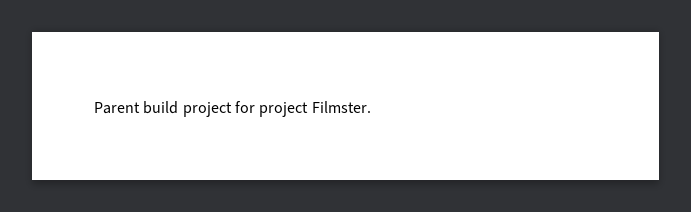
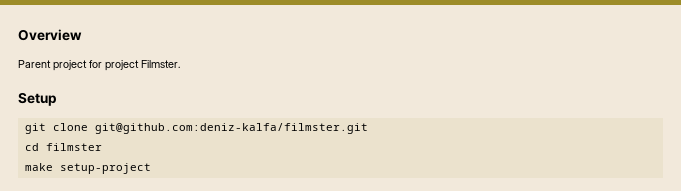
[94,101,179,114] Parent build -> [18,29,82,41] [18,60,51,68] Overview // Parent
(371, 107) none -> [18,92,57,106] [24,123,368,134] [24,143,102,151] [24,163,151,174] // Setup // git clone git@github.com:deniz-kalfa/filmster.git // cd filmster // make setup-project

